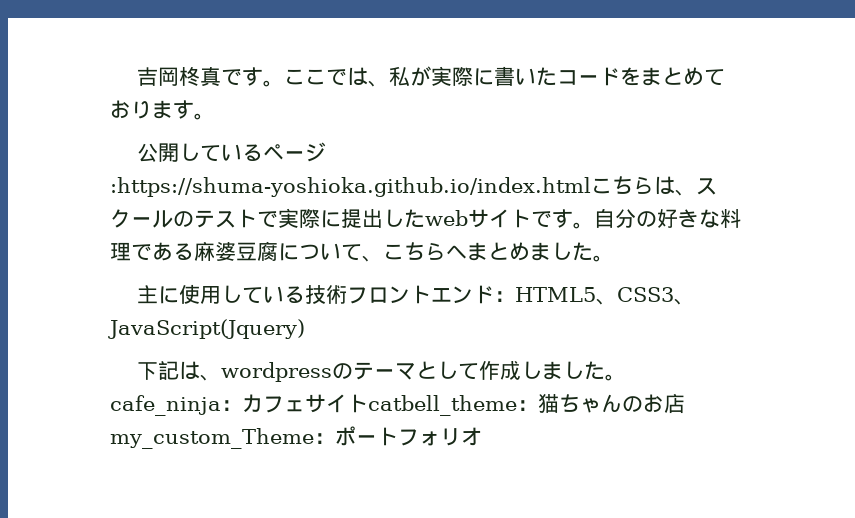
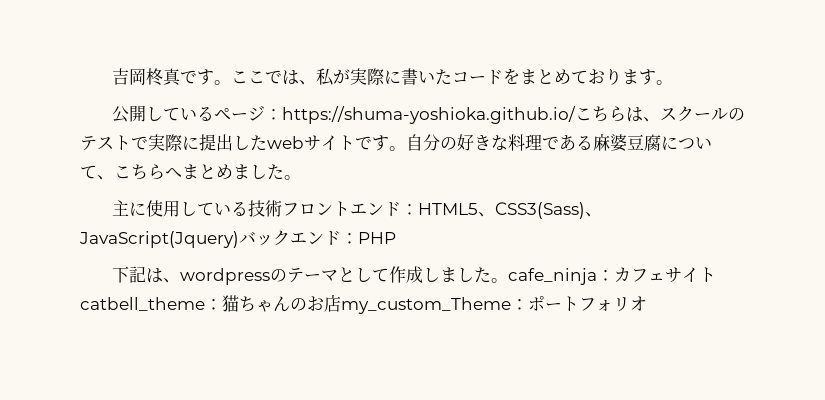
[110,177,591,197] :https://shuma-yoshioka.github.io/index.html -> [264,106,576,124] ：https://shuma-yoshioka.github.io/
[616,287,674,302] CSS3 -> [494,202,585,219] CSS3(Sass)
(305, 329) none -> [239,230,396,246] バックエンド：PHP

